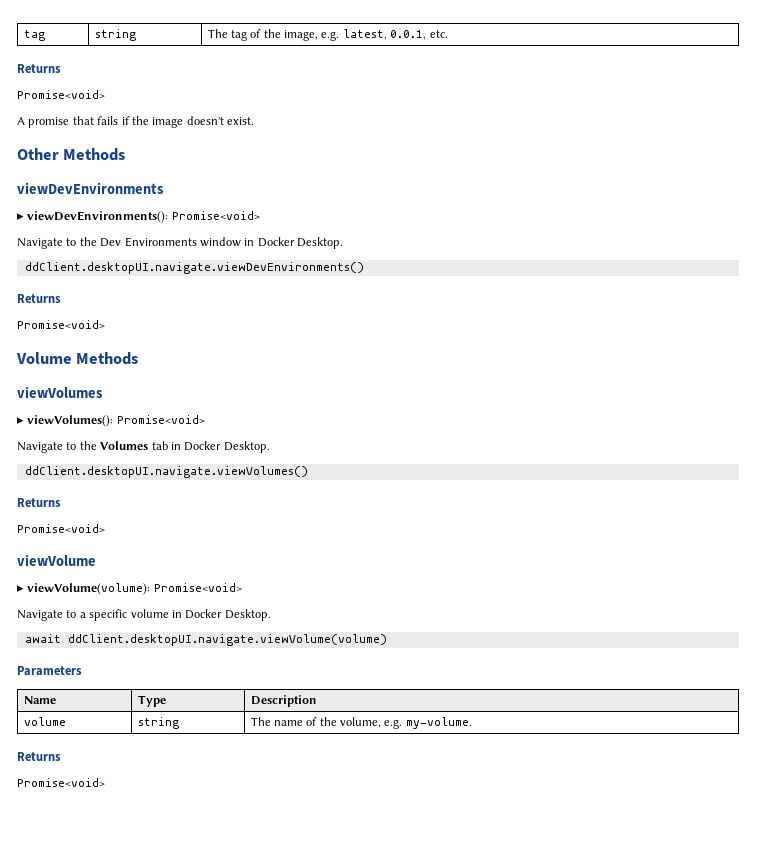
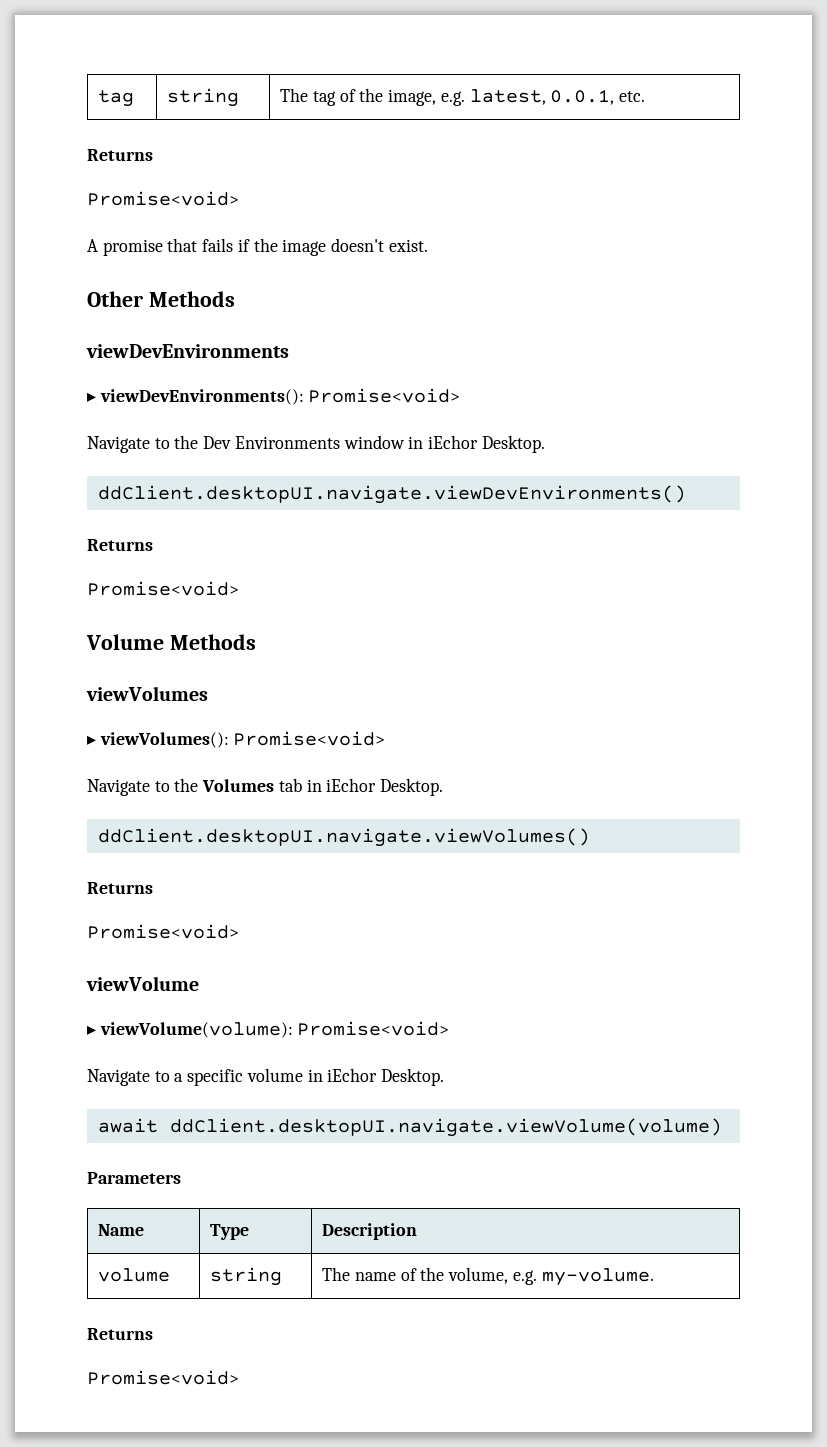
[257,237,295,247] Docker -> [428,435,479,449] iEchor
[184,441,222,451] Docker -> [326,778,377,792] iEchor
[185,609,223,619] Docker -> [327,1068,378,1082] iEchor

